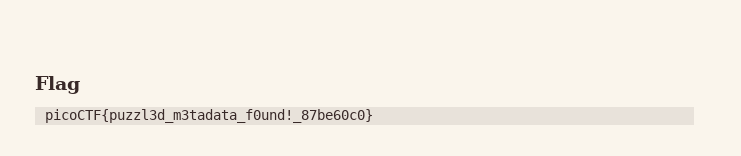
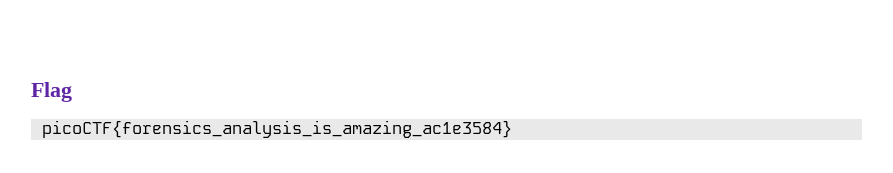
[44,109,373,123] picoCTF{puzzl3d_m3tadata_f0und!_87be60c0} -> [41,120,512,138] picoCTF{forensics_analysis_is_amazing_ac1e3584}

